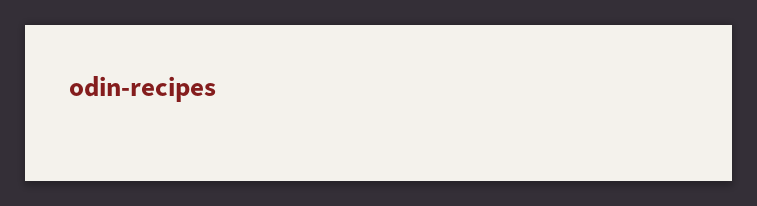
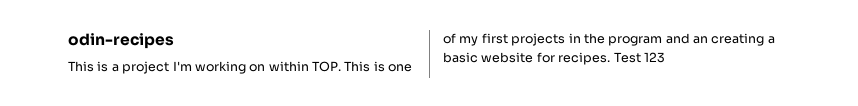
(216, 89) none -> [68,61,413,74] [443,33,775,46] [443,52,665,65] // This is a project I'm working on within TOP. This is one of my first projects in the program and an creating a basic website for recipes. Test 123

